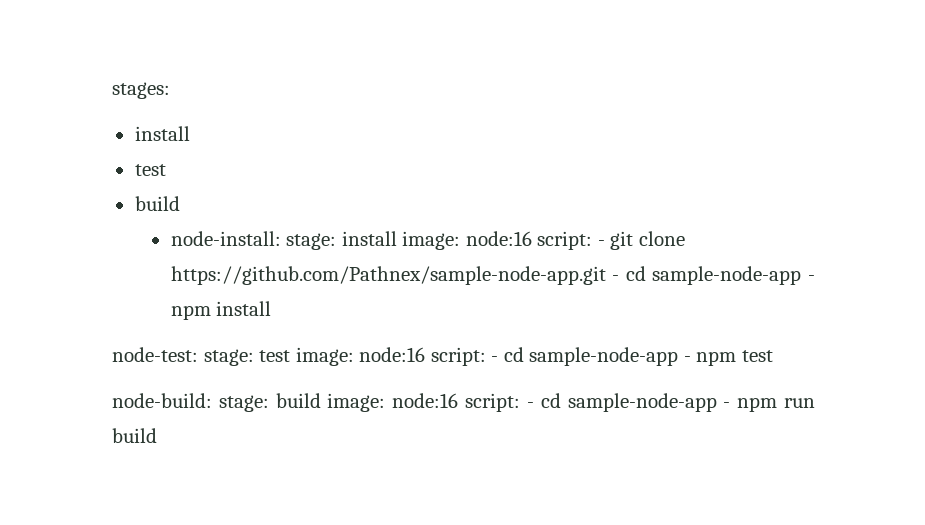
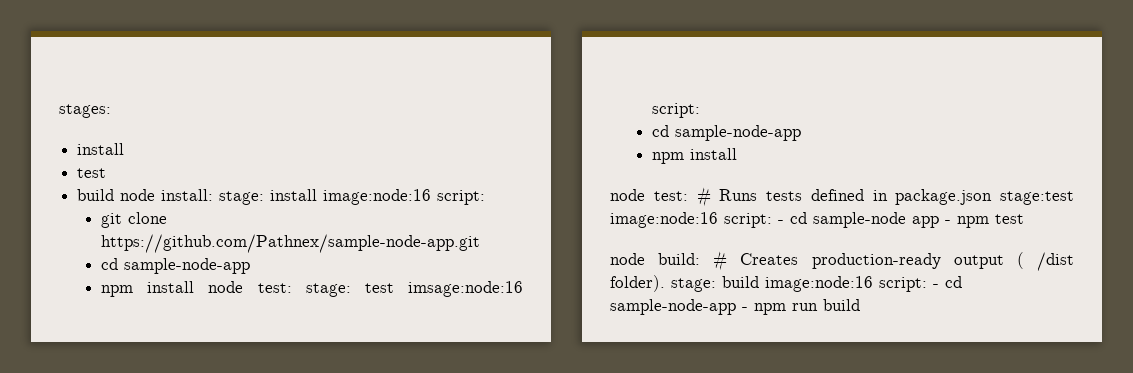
[170,231,605,250] // node-install: stage: install image: node:16 script: - -> [120,189,486,205] node install: stage: install image:node:16 script: //
[612,266,816,285] [170,301,272,320] [112,347,679,366] - cd sample-node-app - npm install // node-test: stage: test image: node:16 script: - cd sample-node-app -> [101,258,251,274] [101,281,523,297] [652,103,701,118] [652,125,802,141] [652,148,738,164] [610,187,1074,207] [610,212,939,228] // cd sample-node-app // npm install node test: stage: test imsage:node:16 script: // cd sample-node-app // npm install // node test: # Runs tests defined in package.json stage:test image:node:16 script: - cd sample-node app
[112,393,459,412] node-build: stage: build image: node:16 -> [610,251,1074,271] [610,275,873,292] node build: # Creates production-ready output ( /dist folder). stage: build image:node:16

